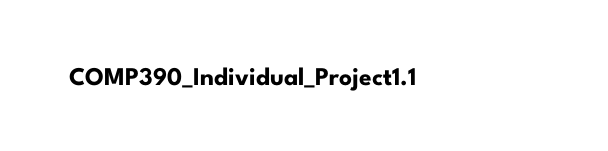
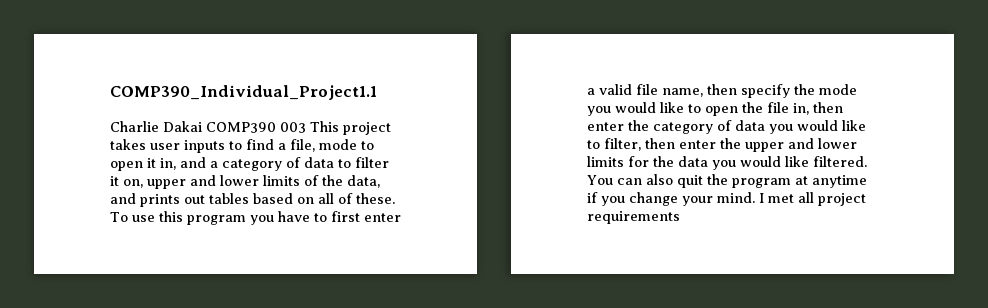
(416, 79) none -> [110,121,391,135] [110,139,374,153] [110,157,389,171] [110,175,380,189] [110,193,395,207] [110,211,401,225] [587,84,857,98] [587,102,843,116] [587,120,866,134] [587,138,857,152] [587,156,867,170] [587,174,867,188] [587,192,866,206] [587,211,680,224] // Charlie Dakai COMP390 003 This project takes user inputs to find a file, mode to open it in, and a category of data to filter it on, upper and lower limits of the data, and prints out tables based on all of these. To use this program you have to first enter a valid file name, then specify the mode you would like to open the file in, then enter the category of data you would like to filter, then enter the upper and lower limits for the data you would like filtered. You can also quit the program at anytime if you change your mind. I met all project requirements

